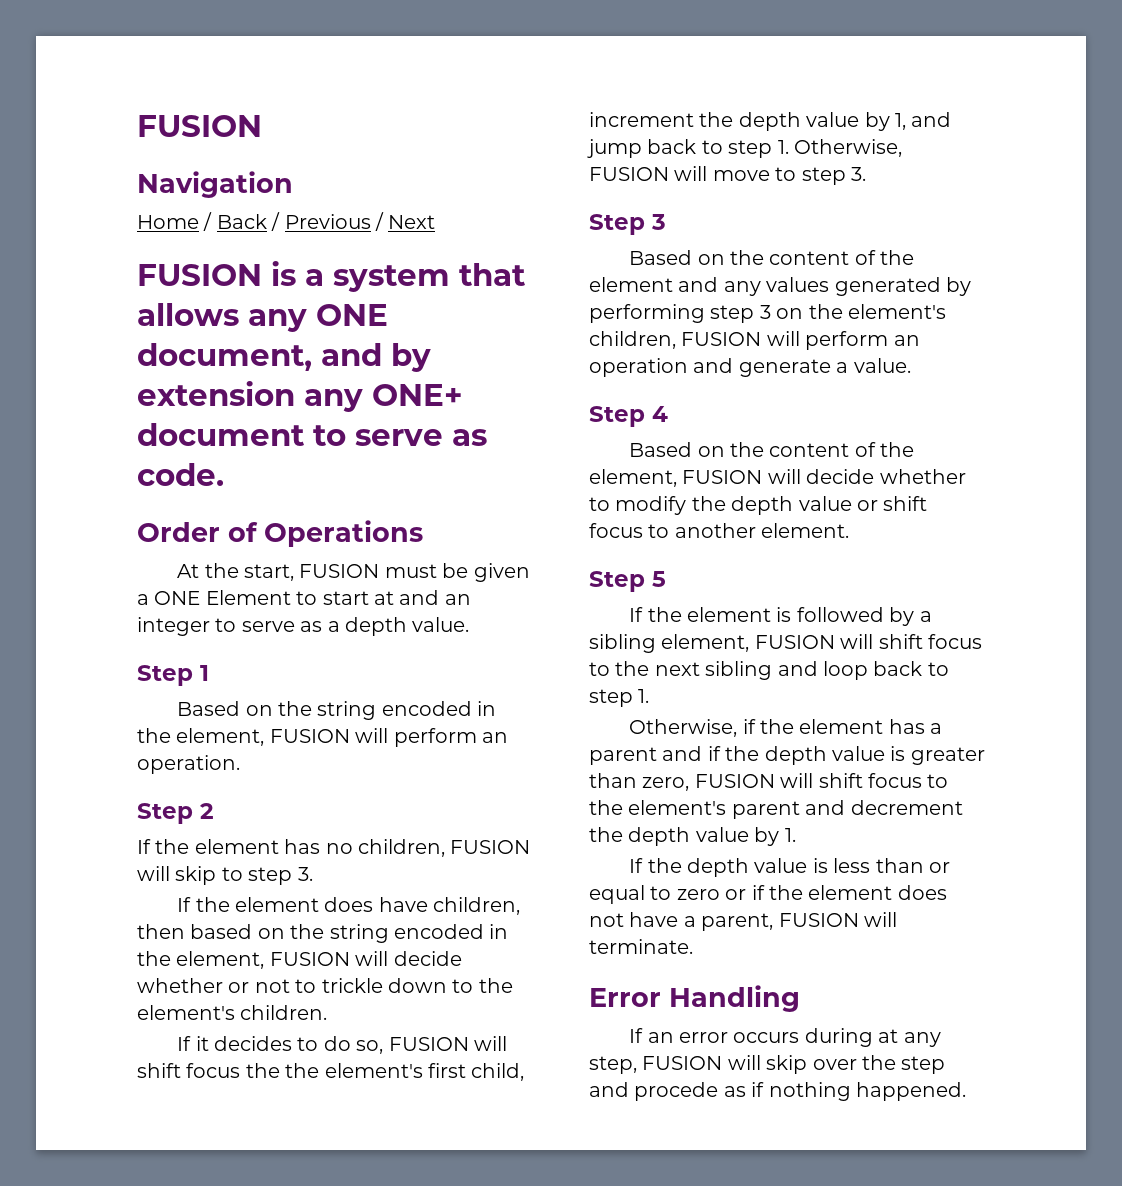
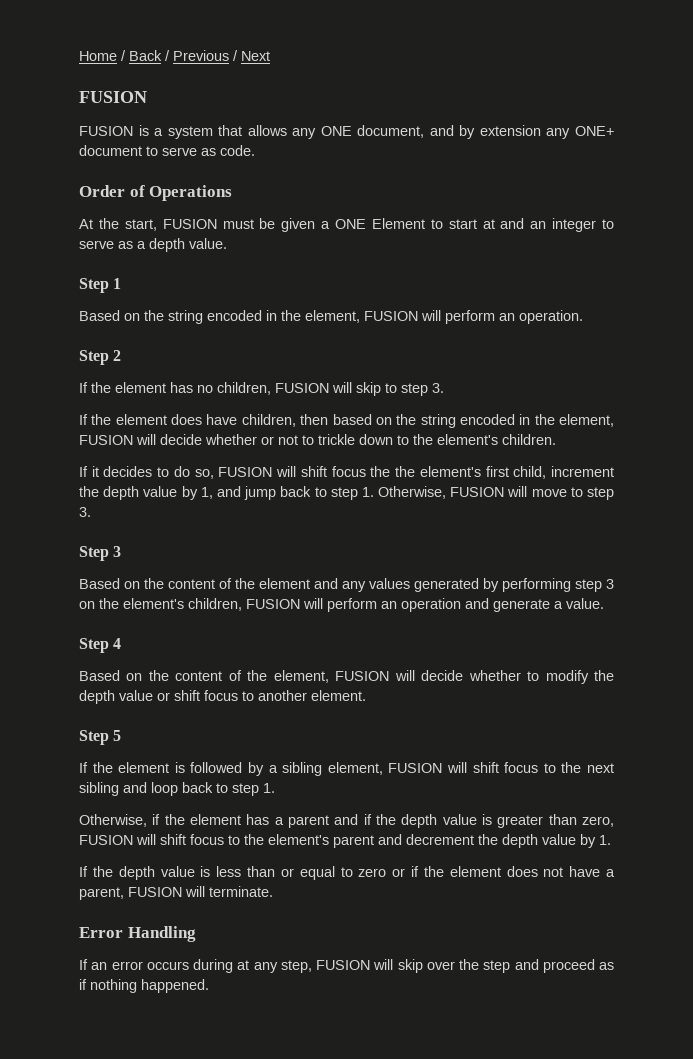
[137,115,262,137] [137,171,293,198] FUSION // Navigation // -> (79, 56) none
(262, 275) none -> [79,126,133,136] // FUSION
[634,1082,719,1101] procede -> [542,959,595,973] proceed

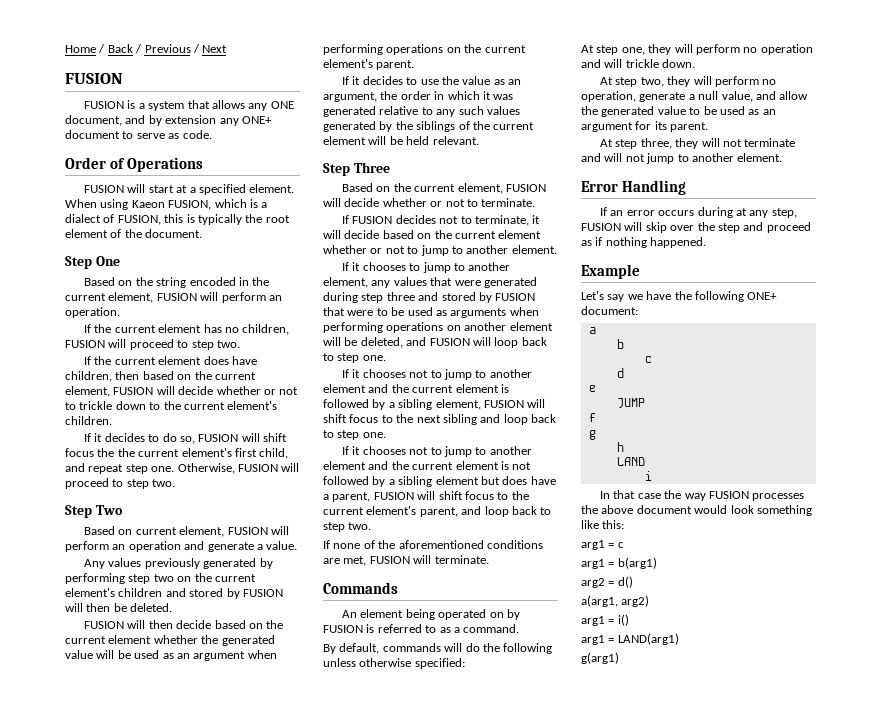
[79,218,614,232] [79,238,227,252] [79,278,122,293] At the start, FUSION must be given a ONE Element to start at and an integer to serve as a depth value. // Step 1 -> [84,184,295,195] [65,199,268,210] [65,214,290,225] [65,229,203,238] [65,256,120,269] FUSION will start at a specified element. When using Kaeon FUSION, which is a dialect of FUSION, this is typically the root element of the document. // Step One
(301, 315) none -> [65,293,106,301] current
[79,350,122,365] [79,382,111,393] // Step 2 // If the -> [84,324,156,333] // If the current
[356,382,444,396] [79,414,112,425] skip to step 3. // If the -> [129,339,240,350] [84,356,156,365] proceed to step two. // If the current
[420,414,555,428] string encoded in the -> [214,372,256,380] current
(433, 439) none -> [183,402,225,410] current
(416, 471) none -> [138,449,180,457] current
[551,466,614,477] [79,486,374,500] increment the depth value by 1, and jump back to step 1. -> [65,463,175,474] and repeat step one.
[531,487,614,500] [79,507,91,517] [79,546,122,561] [79,578,614,592] [79,598,242,611] move to step 3. // Step 3 // Based on the content of the element and any values generated by performing step 3 on the element's children, -> [65,478,176,489] [65,505,123,518] [84,526,225,537] proceed to step two. // Step Two // Based on current element,
[79,638,122,653] [79,670,614,684] [79,690,366,704] [79,730,122,745] [79,762,113,773] // Step 4 // Based on the content of the element, FUSION will decide whether to modify the depth value or shift focus to another element. // Step 5 // If the -> [84,558,273,569] [65,573,256,584] [65,588,283,599] [65,603,173,612] [84,620,284,629] [65,635,275,646] [65,650,277,661] [323,44,526,55] [323,59,415,70] [342,76,522,85] [323,91,514,102] [323,106,520,117] [323,121,535,132] [323,136,479,145] [323,162,390,176] [342,183,546,194] [323,198,536,207] [342,215,541,226] [323,230,542,239] [323,245,557,256] [342,262,511,273] [323,277,537,288] [323,292,536,303] [323,307,539,318] [323,322,553,333] [323,337,547,348] [323,353,386,363] [342,369,532,380] [323,384,454,393] // Any values previously generated by performing step two on the current element's children and stored by FUSION will then be deleted. // FUSION will then decide based on the current element whether the generated value will be used as an argument when performing operations on the current element's parent. // If it decides to use the value as an argument, the order in which it was generated relative to any such values generated by the siblings of the current element will be held relevant. // Step Three // Based on the current element, FUSION will decide whether or not to terminate. // If FUSION decides not to terminate, it will decide based on the current element whether or not to jump to another element. // If it chooses to jump to another element, any values that were generated during step three and stored by FUSION that were to be used as arguments when performing operations on another element will be deleted, and FUSION will loop back to step one. // If it chooses not to jump to another element and the current
[263,783,275,793] [79,814,614,828] [79,834,611,848] [79,866,615,880] [79,886,273,900] 1. // Otherwise, if the element has a parent and if the depth value is greater than zero, FUSION will shift focus to the element's parent and decrement the depth value by 1. // If the depth value is less than or equal to zero or if the element does not have a parent, FUSION will terminate. -> [362,432,386,438] [342,446,532,457] [323,461,532,470] [323,476,556,487] [323,491,529,502] [323,506,552,517] [323,522,372,532] [323,540,543,549] [323,555,489,566] [323,582,398,594] [342,609,520,620] [323,624,520,633] [323,643,553,654] [323,658,465,669] [581,44,813,55] [581,59,696,68] [600,76,777,87] [581,91,809,102] [581,106,776,117] [581,121,709,132] [600,138,796,149] [581,153,783,164] one. // If it chooses not to jump to another element and the current element is not followed by a sibling element but does have a parent, FUSION will shift focus to the current element's parent, and loop back to step two. // If none of the aforementioned conditions are met, FUSION will terminate. // Commands // An element being operated on by FUSION is referred to as a command. // By default, commands will do the following unless otherwise specified: // At step one, they will perform no operation and will trickle down. // At step two, they will perform no operation, generate a null value, and allow the generated value to be used as an argument for its parent. // At step three, they will not terminate and will not jump to another element.
(209, 986) none -> [581,264,640,279] [581,291,778,302] [581,306,638,315] [588,327,596,334] [616,339,624,349] [644,356,652,363] [616,368,624,378] [588,385,596,392] [616,398,645,408] [588,413,596,422] [588,430,596,440] [616,442,624,452] [616,457,645,466] [644,471,652,481] [600,490,805,501] [581,505,812,516] [581,520,625,529] [581,540,624,550] [581,557,657,569] [581,576,633,588] [581,595,650,607] [581,614,629,626] [581,633,679,645] [581,652,619,664] // Example // Let's say we have the following ONE+ document: // a // b // c // d // e // JUMP // f // g // h // LAND // i // In that case the way FUSION processes the above document would look something like this: // arg1 = c // arg1 = b(arg1) // arg2 = d() // a(arg1, arg2) // arg1 = i() // arg1 = LAND(arg1) // g(arg1)

